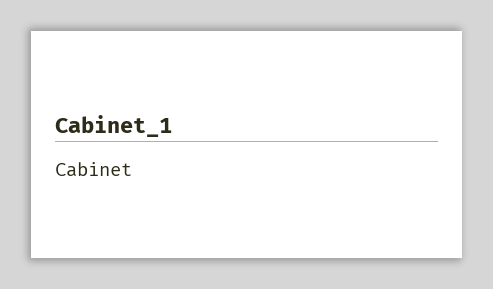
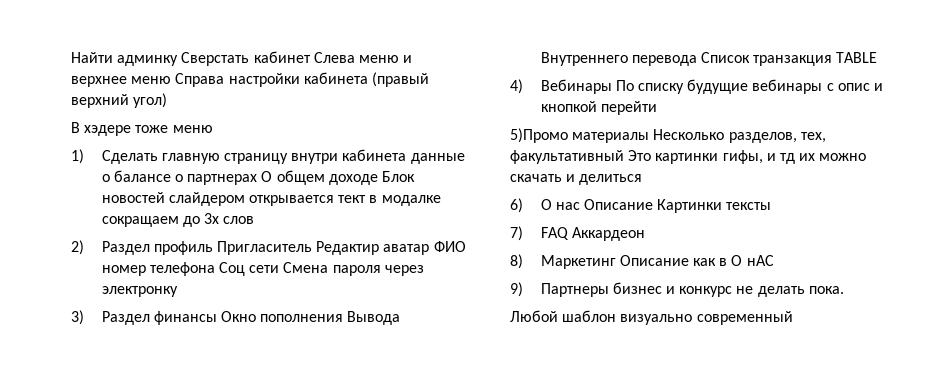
[55,115,172,137] [55,162,132,177] Cabinet_1 // Cabinet -> [71,51,413,66] [71,72,429,87] [71,93,168,108] [71,122,213,136] [71,149,465,164] [101,170,416,185] [101,192,441,206] [101,213,255,227] [71,240,466,255] [101,262,424,276] [101,286,178,297] [71,310,401,325] [540,52,878,66] [510,79,884,94] [540,101,657,115] [510,128,826,143] [510,150,867,164] [510,174,643,185] [510,198,772,213] [510,226,645,241] [510,254,774,269] [510,282,844,297] [510,310,793,325] Найти админку Сверстать кабинет Слева меню и верхнее меню Справа настройки кабинета (правый верхний угол) // В хэдере тоже меню // 1) Сделать главную страницу внутри кабинета данные о балансе о партнерах О общем доходе Блок новостей слайдером открывается тект в модалке сокращаем до 3х слов // 2) Раздел профиль Пригласитель Редактир аватар ФИО номер телефона Соц сети Смена пароля через электронку // 3) Раздел финансы Окно пополнения Вывода Внутреннего перевода Список транзакция TABLE // 4) Вебинары По списку будущие вебинары с опис и кнопкой перейти // 5)Промо материалы Несколько разделов, тех, факультативный Это картинки гифы, и тд их можно скачать и делиться // 6) О нас Описание Картинки тексты // 7) FAQ Аккардеон // 8) Маркетинг Описание как в О нАС // 9) Партнеры бизнес и конкурс не делать пока. // Любой шаблон визуально современный

